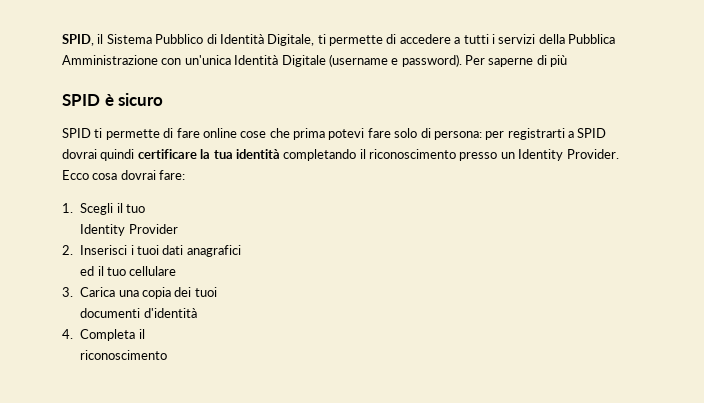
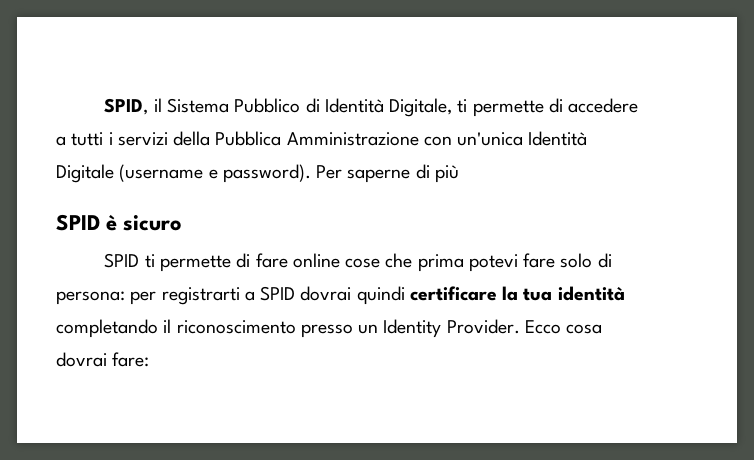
[62,203,145,215] [80,224,178,236] [62,245,241,257] [80,266,177,276] [62,287,217,299] [80,308,197,318] [62,329,145,341] [80,350,168,360] // 1. Scegli il tuo // Identity Provider // 2. Inserisci i tuoi dati anagrafici // ed il tuo cellulare // 3. Carica una copia dei tuoi // documenti d'identità // 4. Completa il // riconoscimento -> (150, 359) none

